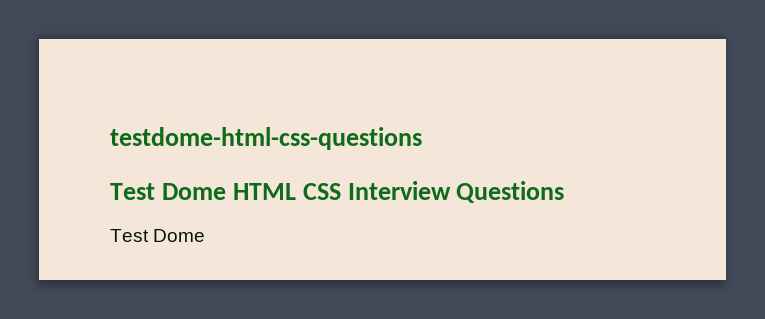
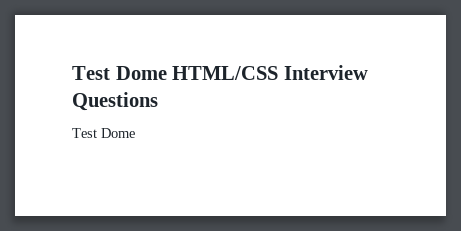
[110,127,422,150] [110,183,341,200] testdome-html-css-questions // Test Dome HTML CSS -> [72,66,279,80] Test Dome HTML/CSS

